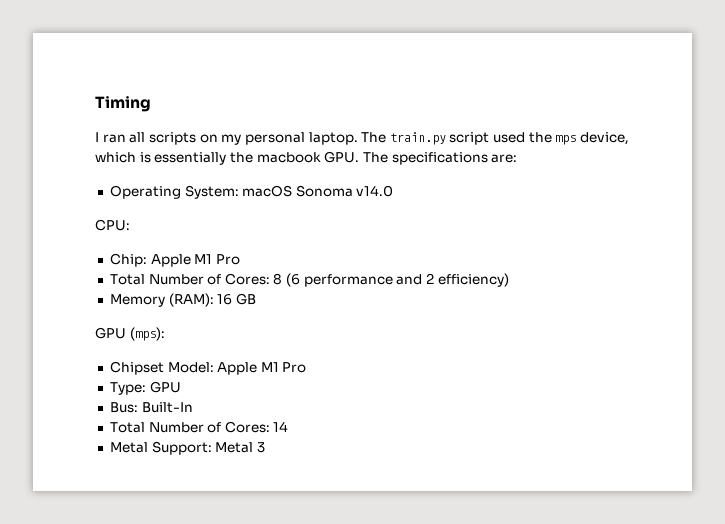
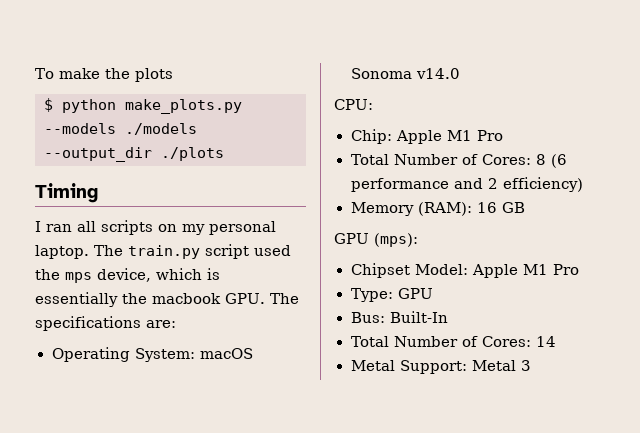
(95, 104) none -> [35,68,173,82] [44,98,242,114] [44,123,197,135] [44,147,224,162] To make the plots // $ python make_plots.py --models ./models --output_dir ./plots //

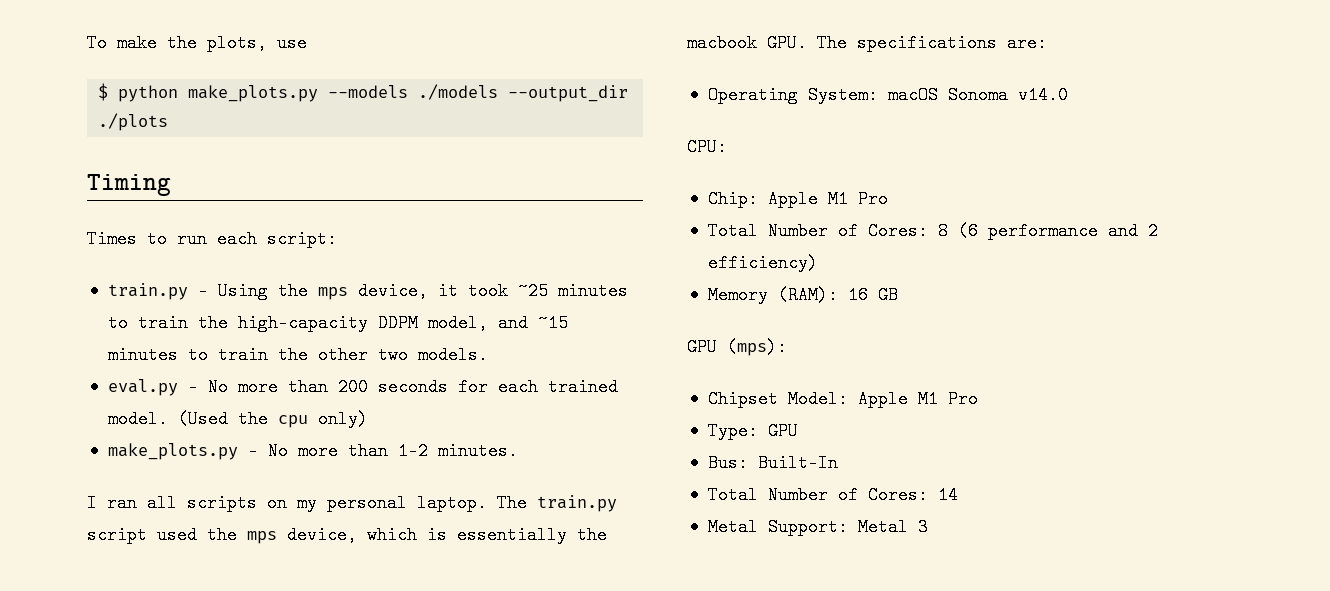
[134,68,173,82] plots -> [207,34,307,52] plots, use
(98, 193) none -> [87,230,337,248] [107,282,628,300] [107,314,568,332] [107,346,488,364] [107,378,618,396] [107,410,368,428] [107,442,518,460] // Times to run each script: // train.py - Using the mps device, it took ~25 minutes to train the high-capacity DDPM model, and ~15 minutes to train the other two models. // eval.py - No more than 200 seconds for each trained model. (Used the cpu only) // make_plots.py - No more than 1-2 minutes.

